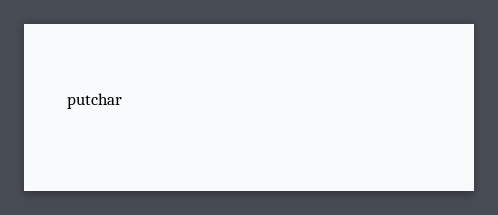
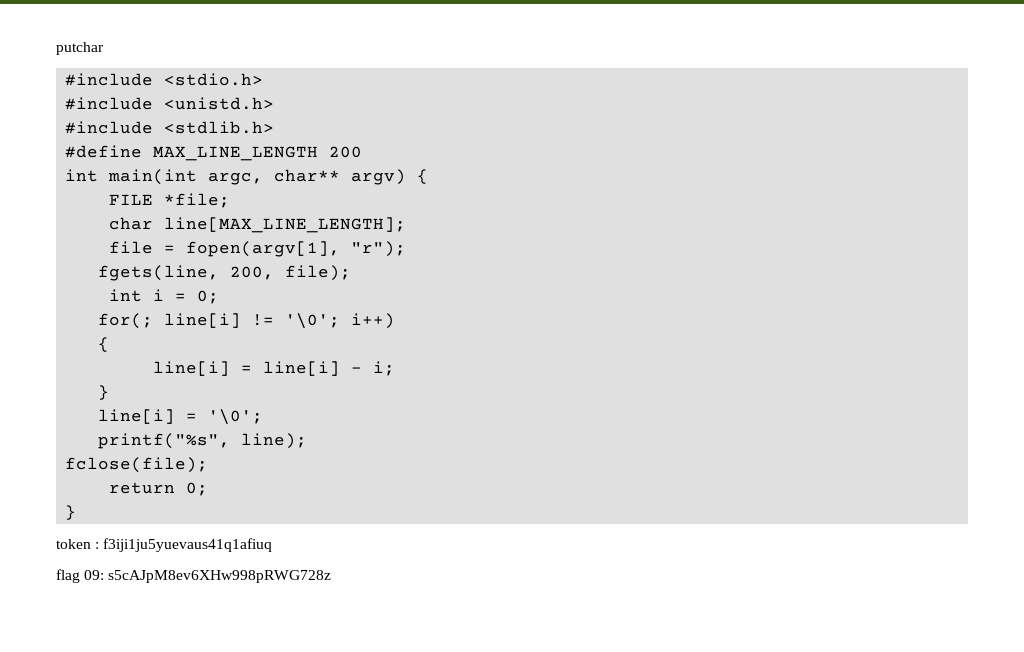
(122, 101) none -> [65,73,264,86] [65,97,275,110] [65,121,275,134] [65,145,363,161] [65,169,429,185] [109,193,231,208] [109,217,407,233] [109,241,407,257] [98,265,352,281] [109,289,220,304] [98,313,396,329] [98,337,110,352] [153,361,396,376] [98,385,110,400] [98,409,264,425] [98,433,308,449] [65,457,209,473] [109,482,209,496] [65,505,77,520] [56,538,273,552] [56,569,332,583] // #include <stdio.h> // #include <unistd.h> // #include <stdlib.h> // #define MAX_LINE_LENGTH 200 // int main(int argc, char** argv) { // FILE *file; // char line[MAX_LINE_LENGTH]; // file = fopen(argv[1], "r"); // fgets(line, 200, file); // int i = 0; // for(; line[i] != '\0'; i++) // { // line[i] = line[i] - i; // } // line[i] = '\0'; // printf("%s", line); // fclose(file); // return 0; // } // token : f3iji1ju5yuevaus41q1afiuq // flag 09: s5cAJpM8ev6XHw998pRWG728z

